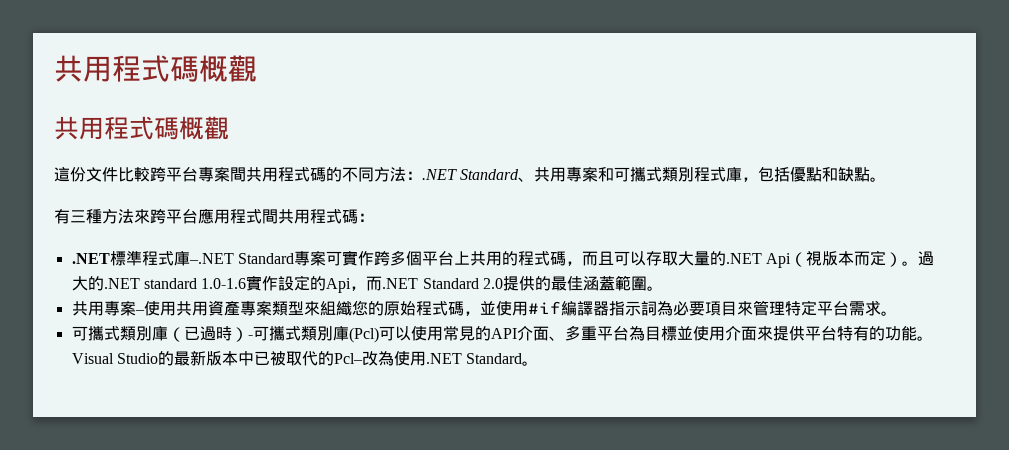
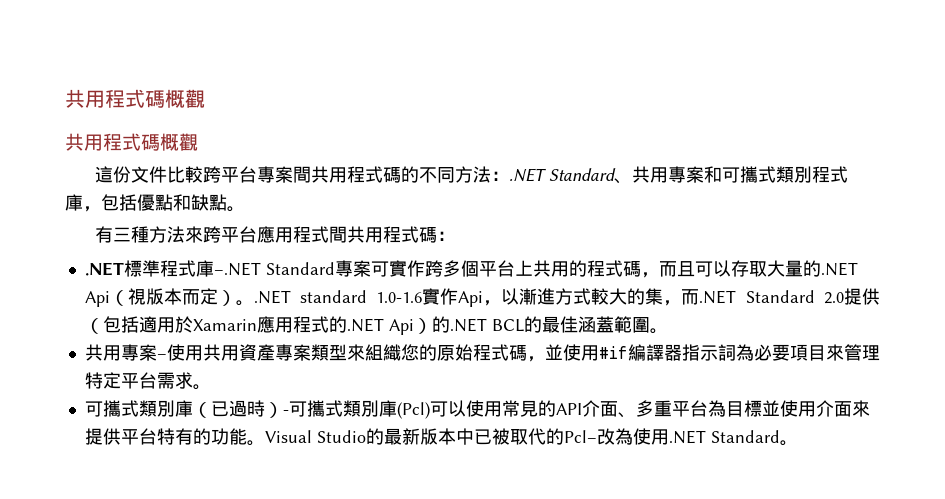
[918,251,935,266] [71,276,104,291] 過大的 -> (254, 303) none
[278,275,352,293] 設定的Api -> [458,288,664,307] Api，以漸進方式較大的集
(535, 283) none -> [84,316,524,335] （包括適用於Xamarin應用程式的.NET Api）的.NET BCL

